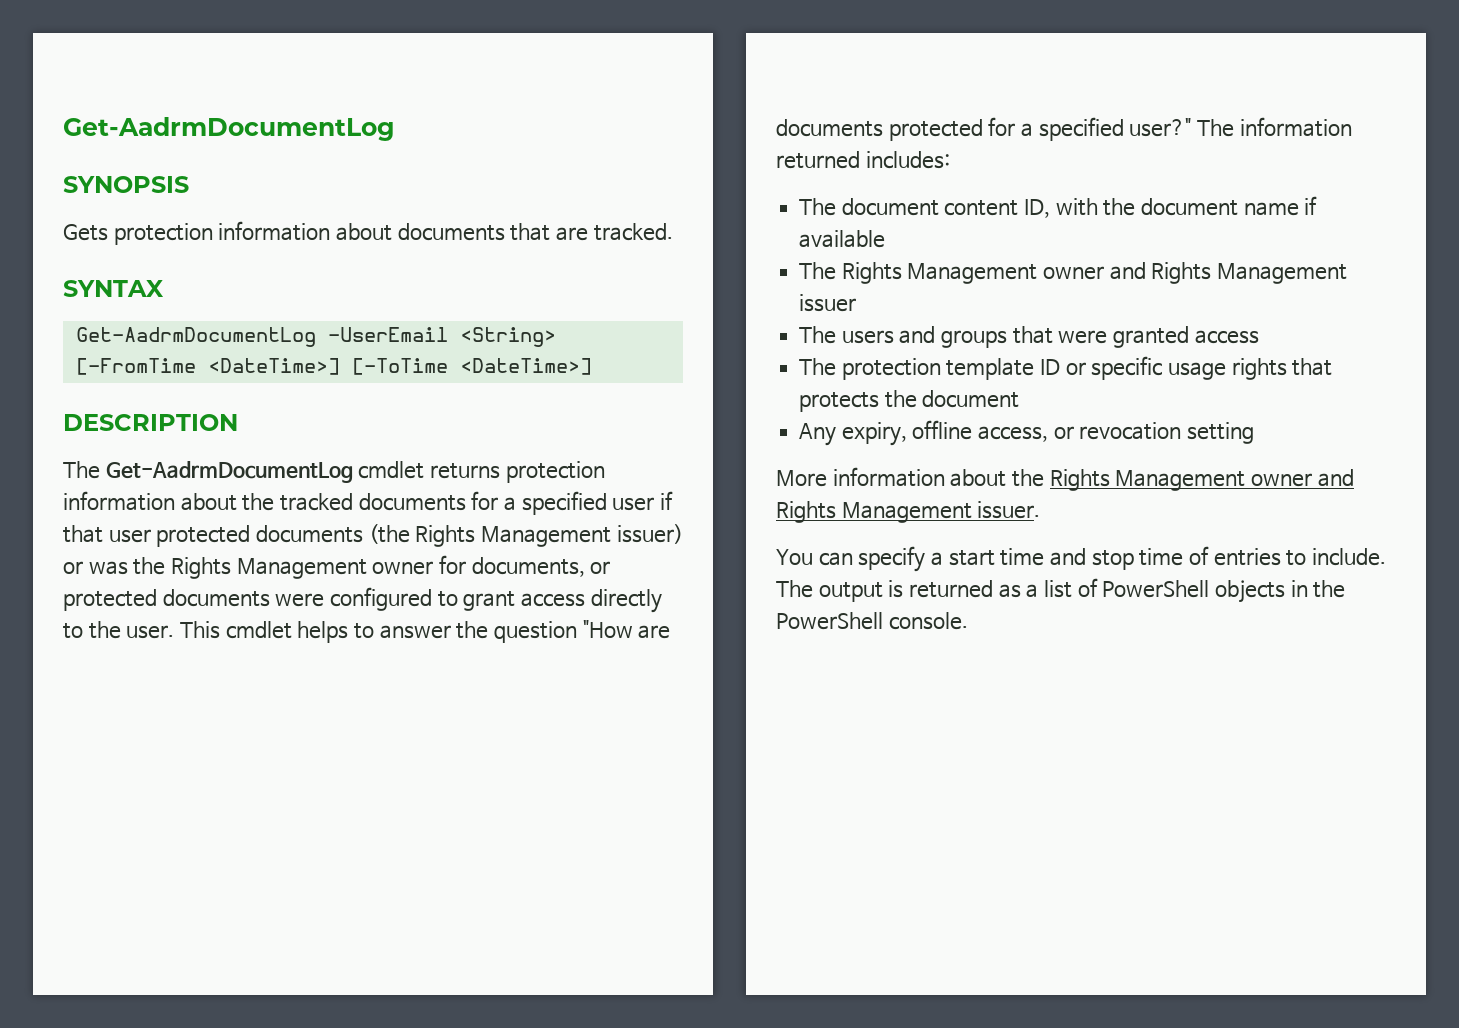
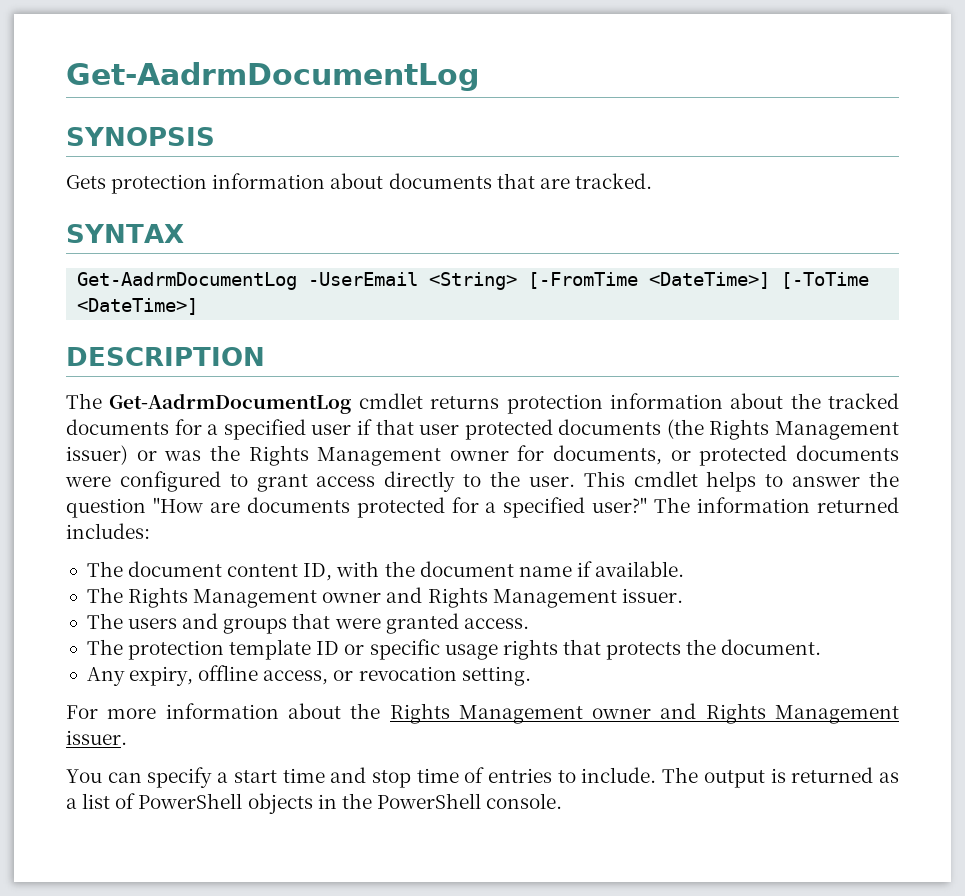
[799,230,886,248] available -> [595,561,685,577] available.
[799,294,857,312] issuer -> [621,588,683,603] issuer.
[1194,330,1259,344] access -> [463,618,529,629] access.
[922,390,1020,408] document -> [721,639,822,655] document.
[1187,422,1255,444] [776,470,827,487] setting // More -> [461,666,531,686] [66,705,157,719] setting. // For more

